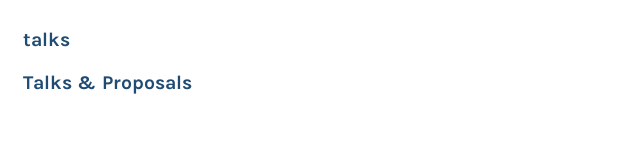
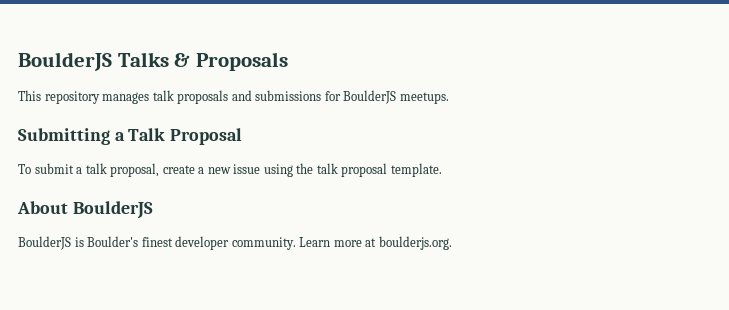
[23,32,70,47] talks // -> [18,52,112,71] BoulderJS
(192, 84) none -> [18,90,449,104] [18,128,243,145] [18,163,442,177] [17,201,153,219] [18,236,452,250] // This repository manages talk proposals and submissions for BoulderJS meetups. // Submitting a Talk Proposal // To submit a talk proposal, create a new issue using the talk proposal template. // About BoulderJS // BoulderJS is Boulder's finest developer community. Learn more at boulderjs.org.

